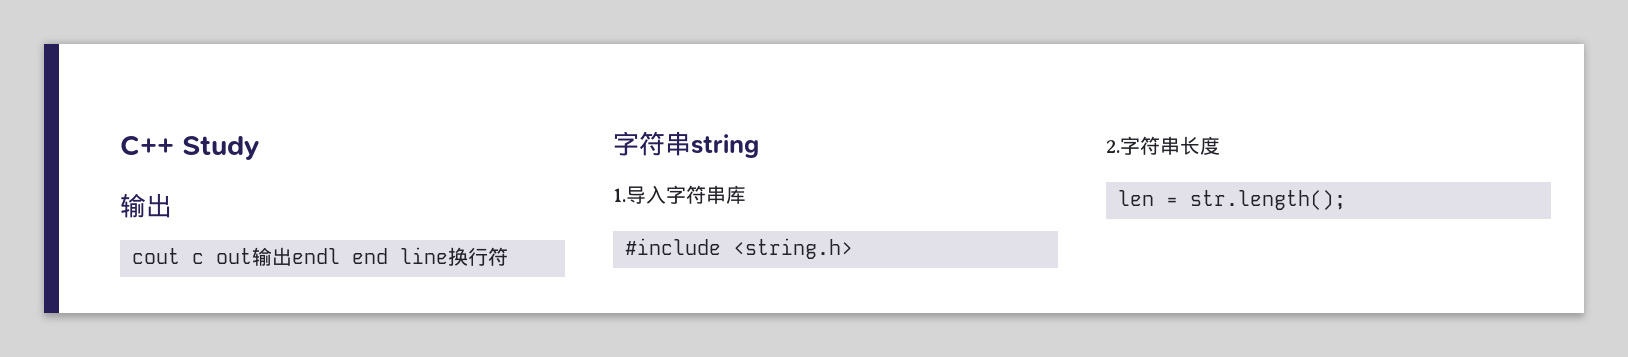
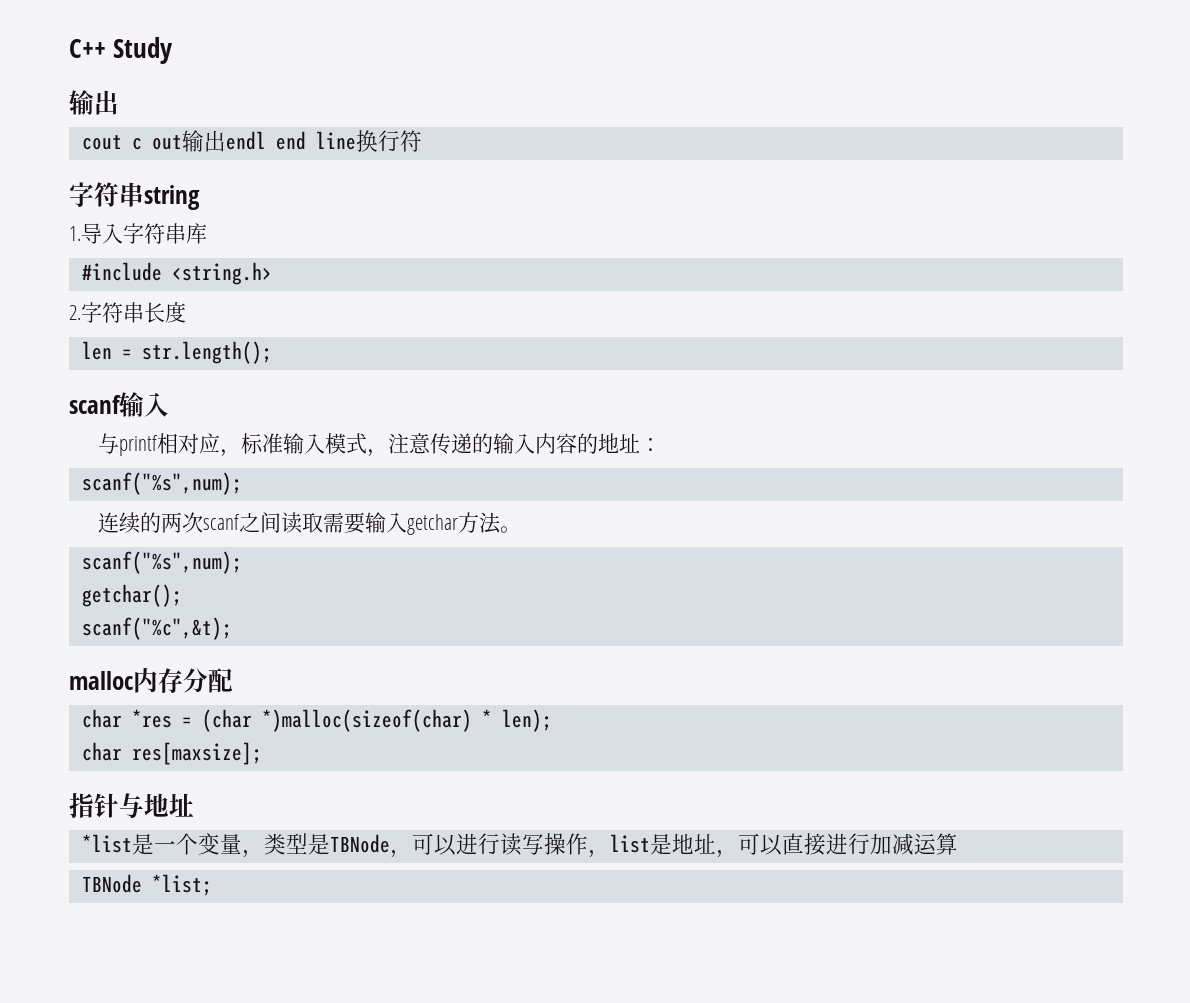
(1346, 200) none -> [69,392,169,417] [97,433,661,457] [81,472,242,495] [97,512,521,535] [81,551,242,574] [81,584,182,607] [81,617,232,640] [69,668,233,693] [81,709,552,732] [81,742,262,765] [69,793,194,818] [81,833,958,858] [81,874,212,896] // scanf输入 // 与printf相对应，标准输入模式，注意传递的输入内容的地址： // scanf("%s",num); // 连续的两次scanf之间读取需要输入getchar方法。 // scanf("%s",num); // getchar(); // scanf("%c",&t); // malloc内存分配 // char *res = (char *)malloc(sizeof(char) * len); // char res[maxsize]; // 指针与地址 // *list是一个变量，类型是TBNode，可以进行读写操作，list是地址，可以直接进行加减运算 // TBNode *list;

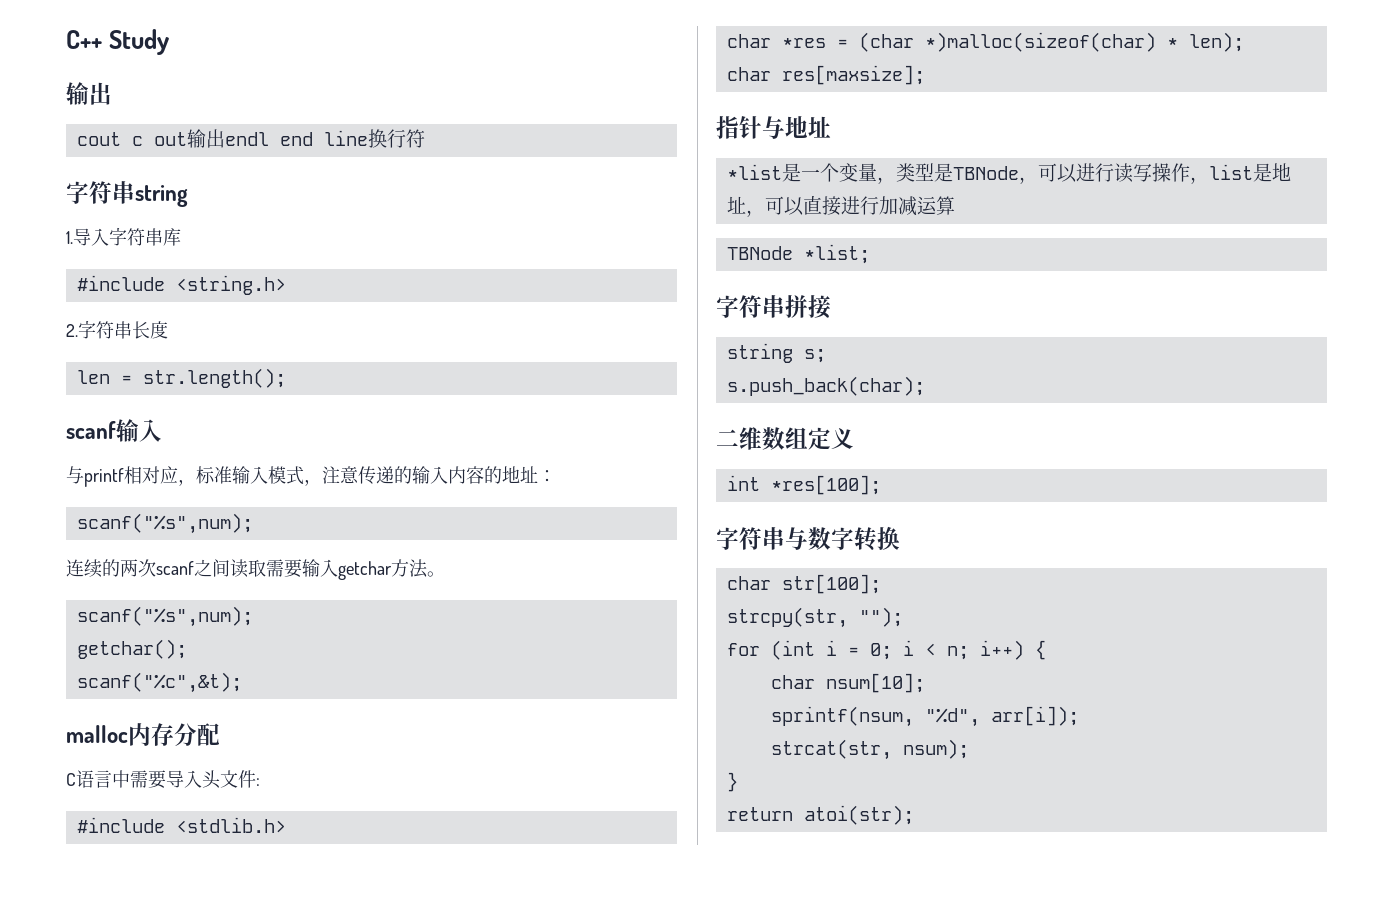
(233, 680) none -> [66,770,260,789] [76,817,286,833] // C语言中需要导入头文件: // #include <stdlib.h>
(212, 885) none -> [716,295,831,319] [726,343,826,363] [726,376,925,396] [716,427,854,450] [726,475,881,495] [716,526,900,551] [726,574,881,594] [726,607,903,628] [726,640,1046,660] [770,673,925,693] [770,706,1079,727] [770,739,969,760] [726,772,738,792] [726,805,914,825] // 字符串拼接 // string s; // s.push_back(char); // 二维数组定义 // int *res[100]; // 字符串与数字转换 // char str[100]; // strcpy(str, ""); // for (int i = 0; i < n; i++) { // char nsum[10]; // sprintf(nsum, "%d", arr[i]); // strcat(str, nsum); // } // return atoi(str);

